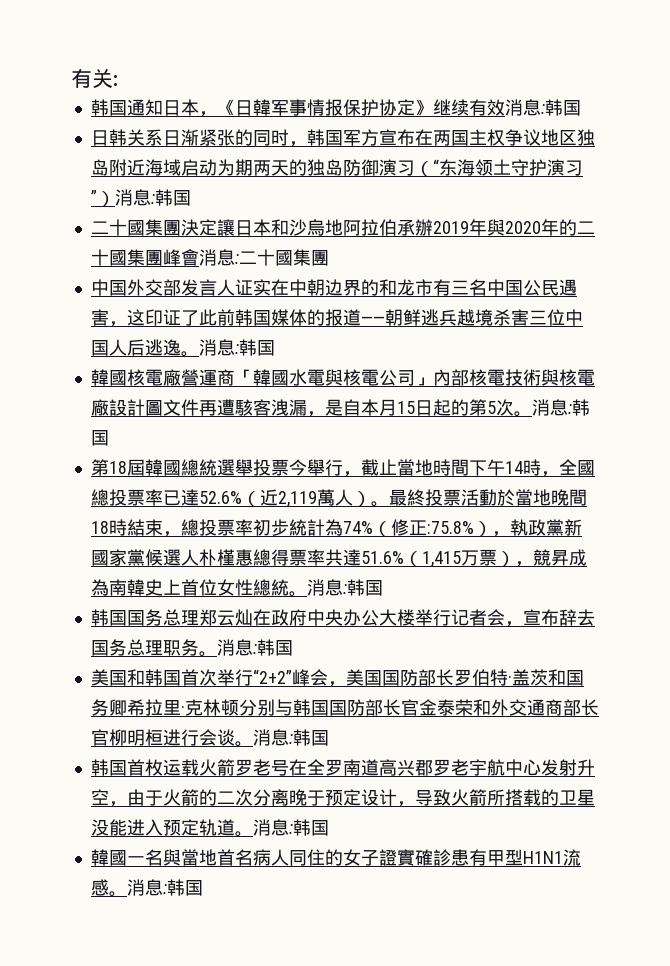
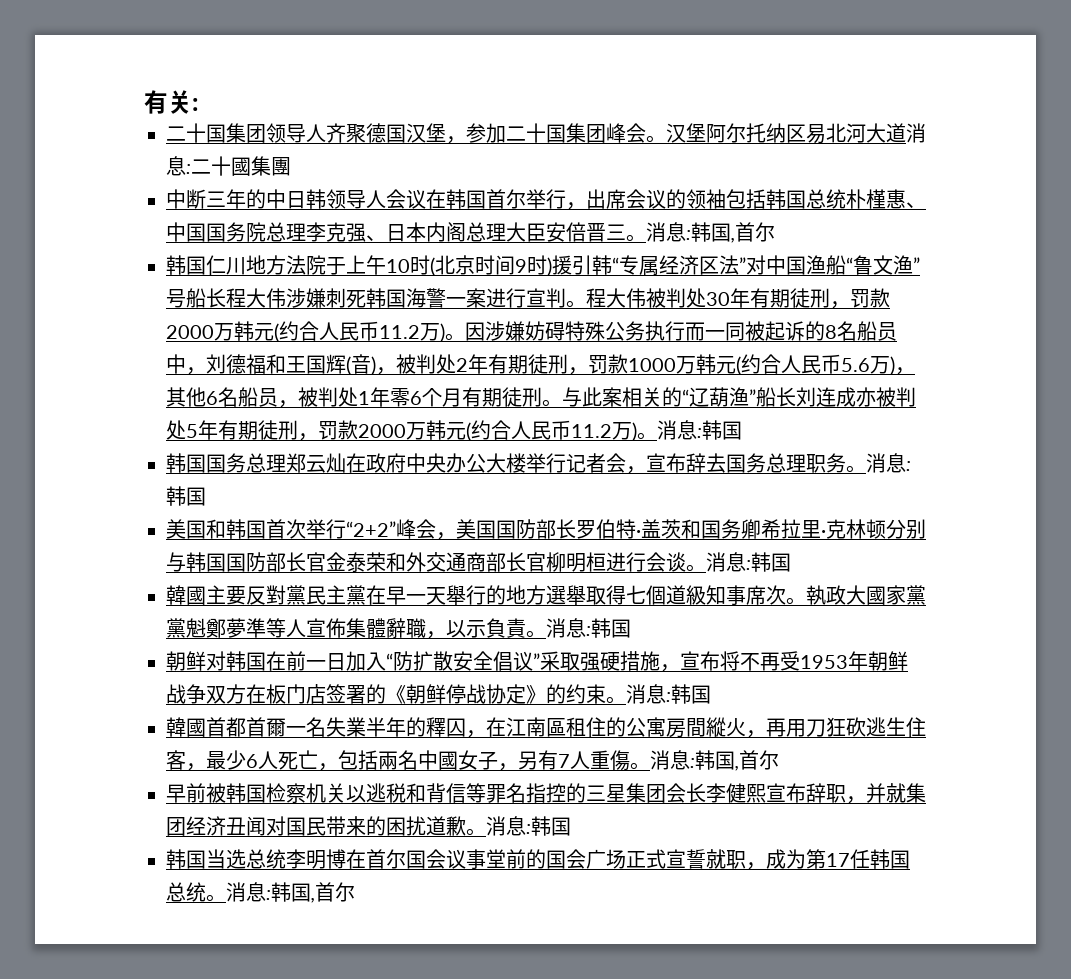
[90,99,581,117] [90,129,595,147] [90,159,583,177] [90,189,191,207] [90,219,595,236] [90,249,199,266] 韩国通知日本，《日韓军事情报保护协定》继续有效消息:韩国 // 日韩关系日渐紧张的同时，韩国军方宣布在两国主权争议地区独岛附近海域启动为期两天的独岛防御演习（“东海领土守护演习”）消息:韩国 // 二十國集團決定讓日本和沙烏地阿拉伯承辦2019年與2020年的二十國集團峰會 -> [166,123,906,144] 二十国集团领导人齐聚德国汉堡，参加二十国集团峰会。汉堡阿尔托纳区易北河大道
[108,279,577,296] [90,309,583,327] [90,339,275,357] [90,369,595,386] [90,399,590,417] [90,430,109,446] [90,459,595,477] [90,489,587,507] [90,519,582,537] [90,549,587,567] [90,579,289,596] 国外交部发言人证实在中朝边界的和龙市有三名中国公民遇害，这印证了此前韩国媒体的报道——朝鲜逃兵越境杀害三位中国人后逃逸。消息:韩国 // 韓國核電廠營運商「韓國水電與核電公司」內部核電技術與核電廠設計圖文件再遭駭客洩漏，是自本月15日起的第5次。消息:韩国 // 第18屆韓國總統選舉投票今舉行，截止當地時間下午14時，全國總投票率已達52.6%（近2,119萬人）。最終投票活動於當地晚間18時結束，總投票率初步統計為74%（修正:75.8%），執政黨新國家黨候選人朴槿惠總得票率共達51.6%（1,415万票），競昇成為南韓史上首位女性總統 -> [186,189,926,210] [166,222,775,243] [166,255,920,276] [166,288,890,309] [166,321,897,342] [166,354,915,375] [166,387,916,408] [166,420,637,441] 断三年的中日韩领导人会议在韩国首尔举行，出席会议的领袖包括韩国总统朴槿惠、中国国务院总理李克强、日本内阁总理大臣安倍晋三。消息:韩国,首尔 // 韩国仁川地方法院于上午10时(北京时间9时)援引韩“专属经济区法”对中国渔船“鲁文渔”号船长程大伟涉嫌刺死韩国海警一案进行宣判。程大伟被判处30年有期徒刑，罚款2000万韩元(约合人民币11.2万)。因涉嫌妨碍特殊公务执行而一同被起诉的8名船员中，刘德福和王国辉(音)，被判处2年有期徒刑，罚款1000万韩元(约合人民币5.6万)，其他6名船员，被判处1年零6个月有期徒刑。与此案相关的“辽葫渔”船长刘连成亦被判处5年有期徒刑，罚款2000万韩元(约合人民币11.2万)
[90,759,595,776] [90,789,595,807] [90,819,329,837] [90,849,581,866] [90,879,203,897] 韩国首枚运载火箭罗老号在全罗南道高兴郡罗老宇航中心发射升空，由于火箭的二次分离晚于预定设计，导致火箭所搭载的卫星没能进入预定轨道。消息:韩国 // 韓國一名與當地首名病人同住的女子證實確診患有甲型H1N1流感。消息:韩国 -> [166,585,926,605] [166,618,631,639] [166,651,908,672] [166,684,711,704] [166,717,926,738] [166,750,779,771] [166,783,926,804] [166,816,571,836] [166,849,910,870] [166,882,355,903] 韓國主要反對黨民主黨在早一天舉行的地方選舉取得七個道級知事席次。執政大國家黨黨魁鄭夢準等人宣佈集體辭職，以示負責。消息:韩国 // 朝鲜对韩国在前一日加入“防扩散安全倡议”采取强硬措施，宣布将不再受1953年朝鲜战争双方在板门店签署的《朝鲜停战协定》的约束。消息:韩国 // 韓國首都首爾一名失業半年的釋囚，在江南區租住的公寓房間縱火，再用刀狂砍逃生住客，最少6人死亡，包括兩名中國女子，另有7人重傷。消息:韩国,首尔 // 早前被韩国检察机关以逃税和背信等罪名指控的三星集团会长李健熙宣布辞职，并就集团经济丑闻对国民带来的困扰道歉。消息:韩国 // 韩国当选总统李明博在首尔国会议事堂前的国会广场正式宣誓就职，成为第17任韩国总统。消息:韩国,首尔

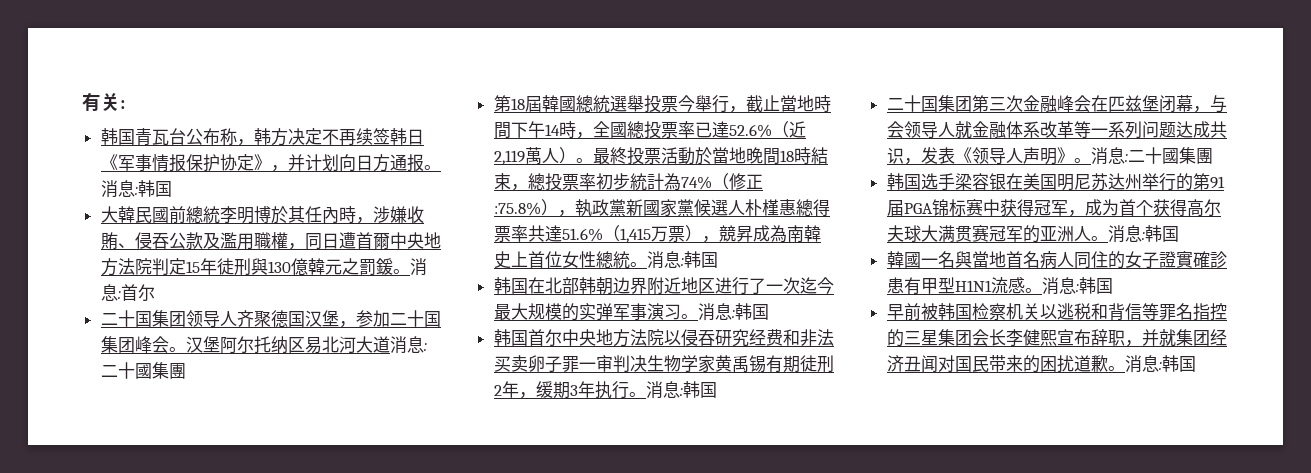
(198, 104) none -> [100,128,424,146] [100,154,441,172] [100,180,172,198] [100,206,424,224] [100,232,441,250] [100,258,427,276] [100,284,155,301] // 韩国青瓦台公布称，韩方决定不再续签韩日《军事情报保护协定》，并计划向日方通报。消息:韩国 // 大韓民國前總統李明博於其任內時，涉嫌收賄、侵吞公款及濫用職權，同日遭首爾中央地方法院判定15年徒刑與130億韓元之罰鍰。消息:首尔
[166,189,926,210] [166,222,775,243] [166,255,920,276] [166,288,890,309] [166,321,897,342] [166,354,915,375] [166,387,916,408] [166,420,742,441] [166,453,911,474] [166,486,206,506] [166,519,926,540] [166,552,791,572] [166,585,926,605] [166,618,631,639] [166,651,908,672] [166,684,711,704] [166,717,926,738] [166,750,779,771] 中断三年的中日韩领导人会议在韩国首尔举行，出席会议的领袖包括韩国总统朴槿惠、中国国务院总理李克强、日本内阁总理大臣安倍晋三。消息:韩国,首尔 // 韩国仁川地方法院于上午10时(北京时间9时)援引韩“专属经济区法”对中国渔船“鲁文渔”号船长程大伟涉嫌刺死韩国海警一案进行宣判。程大伟被判处30年有期徒刑，罚款2000万韩元(约合人民币11.2万)。因涉嫌妨碍特殊公务执行而一同被起诉的8名船员中，刘德福和王国辉(音)，被判处2年有期徒刑，罚款1000万韩元(约合人民币5.6万)，其他6名船员，被判处1年零6个月有期徒刑。与此案相关的“辽葫渔”船长刘连成亦被判处5年有期徒刑，罚款2000万韩元(约合人民币11.2万)。消息:韩国 // 韩国国务总理郑云灿在政府中央办公大楼举行记者会，宣布辞去国务总理职务。消息:韩国 // 美国和韩国首次举行“2+2”峰会，美国国防部长罗伯特·盖茨和国务卿希拉里·克林顿分别与韩国国防部长官金泰荣和外交通商部长官柳明桓进行会谈。消息:韩国 // 韓國主要反對黨民主黨在早一天舉行的地方選舉取得七個道級知事席次。執政大國家黨黨魁鄭夢準等人宣佈集體辭職，以示負責。消息:韩国 // 朝鲜对韩国在前一日加入“防扩散安全倡议”采取强硬措施，宣布将不再受1953年朝鲜战争双方在板门店签署的《朝鲜停战协定》的约束。消息:韩国 // 韓國首都首爾一名失業半年的釋囚，在江南區租住的公寓房間縱火，再用刀狂砍逃生住客，最少6人死亡，包括兩名中國女子，另有7人重傷。消息:韩国,首尔 -> [493,95,831,113] [493,121,806,139] [493,147,828,165] [493,173,763,191] [493,199,830,217] [493,225,821,243] [493,251,718,269] [493,277,834,295] [493,303,769,321] [493,329,834,347] [493,355,834,373] [493,381,717,399] [886,95,1227,113] [886,121,1227,139] [886,147,1213,165] [886,173,1225,191] [886,198,1221,217] [886,224,1179,243] [886,251,1227,269] [886,277,1113,295] 第18屆韓國總統選舉投票今舉行，截止當地時間下午14時，全國總投票率已達52.6%（近2,119萬人）。最終投票活動於當地晚間18時結束，總投票率初步統計為74%（修正:75.8%），執政黨新國家黨候選人朴槿惠總得票率共達51.6%（1,415万票），競昇成為南韓史上首位女性總統。消息:韩国 // 韩国在北部韩朝边界附近地区进行了一次迄今最大规模的实弹军事演习。消息:韩国 // 韩国首尔中央地方法院以侵吞研究经费和非法买卖卵子罪一审判决生物学家黄禹锡有期徒刑2年，缓期3年执行。消息:韩国 // 二十国集团第三次金融峰会在匹兹堡闭幕，与会领导人就金融体系改革等一系列问题达成共识，发表《领导人声明》。消息:二十國集團 // 韩国选手梁容银在美国明尼苏达州举行的第91届PGA锦标赛中获得冠军，成为首个获得高尔夫球大满贯赛冠军的亚洲人。消息:韩国 // 韓國一名與當地首名病人同住的女子證實確診患有甲型H1N1流感。消息:韩国
[166,849,910,870] [166,882,355,903] // 韩国当选总统李明博在首尔国会议事堂前的国会广场正式宣誓就职，成为第17任韩国总统。消息:韩国,首尔 -> (1196, 364) none

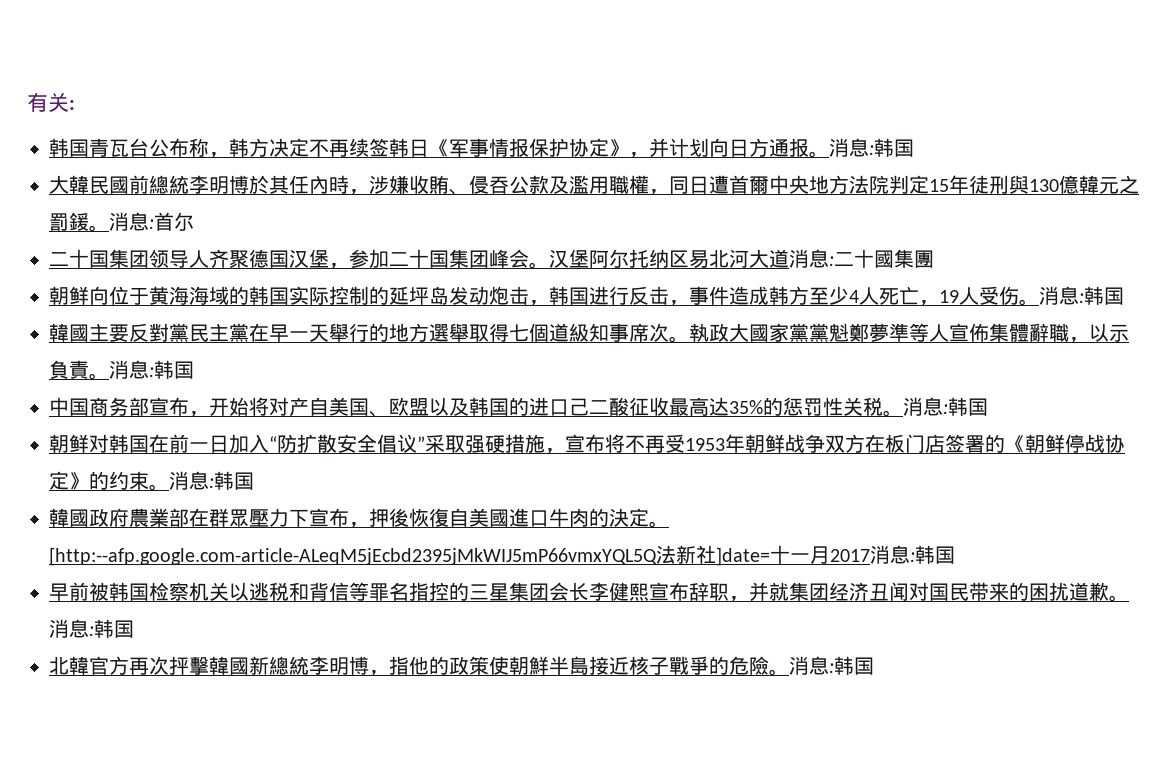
[493,95,831,113] [493,121,806,139] [493,147,828,165] [493,173,763,191] [493,199,830,217] [493,225,821,243] [493,251,718,269] [493,277,834,295] [493,303,769,321] [493,329,834,347] [493,355,834,373] [493,381,717,399] [886,95,1227,113] [886,121,1227,139] [886,147,1213,165] [886,173,1225,191] [886,198,1221,217] [886,224,1179,243] [886,251,1227,269] [886,277,1042,295] 第18屆韓國總統選舉投票今舉行，截止當地時間下午14時，全國總投票率已達52.6%（近2,119萬人）。最終投票活動於當地晚間18時結束，總投票率初步統計為74%（修正:75.8%），執政黨新國家黨候選人朴槿惠總得票率共達51.6%（1,415万票），競昇成為南韓史上首位女性總統。消息:韩国 // 韩国在北部韩朝边界附近地区进行了一次迄今最大规模的实弹军事演习。消息:韩国 // 韩国首尔中央地方法院以侵吞研究经费和非法买卖卵子罪一审判决生物学家黄禹锡有期徒刑2年，缓期3年执行。消息:韩国 // 二十国集团第三次金融峰会在匹兹堡闭幕，与会领导人就金融体系改革等一系列问题达成共识，发表《领导人声明》。消息:二十國集團 // 韩国选手梁容银在美国明尼苏达州举行的第91届PGA锦标赛中获得冠军，成为首个获得高尔夫球大满贯赛冠军的亚洲人。消息:韩国 // 韓國一名與當地首名病人同住的女子證實確診患有甲型H1N1流感。 -> [49,286,1124,306] [49,323,1129,343] [49,360,194,380] [49,397,988,417] [49,434,1125,454] [49,471,254,491] [49,508,669,528] [49,545,870,566] 朝鲜向位于黄海海域的韩国实际控制的延坪岛发动炮击，韩国进行反击，事件造成韩方至少4人死亡，19人受伤。消息:韩国 // 韓國主要反對黨民主黨在早一天舉行的地方選舉取得七個道級知事席次。執政大國家黨黨魁鄭夢準等人宣佈集體辭職，以示負責。消息:韩国 // 中国商务部宣布，开始将对产自美国、欧盟以及韩国的进口己二酸征收最高达35%的惩罚性关税。消息:韩国 // 朝鲜对韩国在前一日加入“防扩散安全倡议”采取强硬措施，宣布将不再受1953年朝鲜战争双方在板门店签署的《朝鲜停战协定》的约束。消息:韩国 // 韓國政府農業部在群眾壓力下宣布，押後恢復自美國進口牛肉的決定。[http:--afp.google.com-article-ALeqM5jEcbd2395jMkWIJ5mP66vmxYQL5Q法新社]date=十一月2017
(1196, 364) none -> [49,656,874,676] // 北韓官方再次抨擊韓國新總統李明博，指他的政策使朝鮮半島接近核子戰爭的危險。消息:韩国

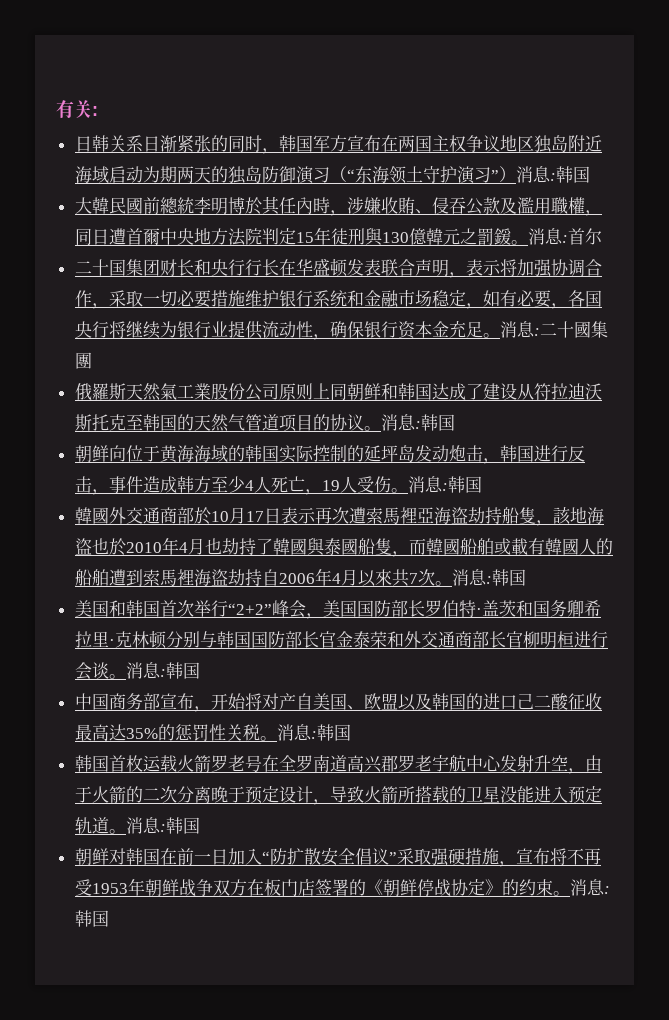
[49,138,829,158] 韩国青瓦台公布称，韩方决定不再续签韩日《军事情报保护协定》，并计划向日方通报。 -> [74,135,602,154] [74,166,516,184] 日韩关系日渐紧张的同时，韩国军方宣布在两国主权争议地区独岛附近海域启动为期两天的独岛防御演习（“东海领土守护演习”）
[149,249,789,269] 领导人齐聚德国汉堡，参加二十国集团峰会。汉堡阿尔托纳区易北河大道 -> [159,258,602,278] [74,290,602,309] [74,320,500,340] 财长和央行行长在华盛顿发表联合声明，表示将加强协调合作，采取一切必要措施维护银行系统和金融市场稳定，如有必要，各国央行将继续为银行业提供流动性，确保银行资本金充足。
(934, 259) none -> [74,383,602,401] [74,414,455,432] // 俄羅斯天然氣工業股份公司原则上同朝鲜和韩国达成了建设从符拉迪沃斯托克至韩国的天然气管道项目的协议。消息:韩国
[89,323,1129,343] [49,360,89,379] 主要反對黨民主黨在早一天舉行的地方選舉取得七個道級知事席次。執政大國家黨黨魁鄭夢準等人宣佈集體辭職，以示負責 -> [108,507,604,526] [74,537,613,557] [74,568,526,587] [74,600,601,619] [74,630,608,649] [74,662,109,680] 外交通商部於10月17日表示再次遭索馬裡亞海盜劫持船隻，該地海盜也於2010年4月也劫持了韓國與泰國船隻，而韓國船舶或載有韓國人的船舶遭到索馬裡海盜劫持自2006年4月以來共7次。消息:韩国 // 美国和韩国首次举行“2+2”峰会，美国国防部长罗伯特·盖茨和国务卿希拉里·克林顿分别与韩国国防部长官金泰荣和外交通商部长官柳明桓进行会谈
(988, 407) none -> [74,755,602,774] [74,786,602,805] [74,817,200,834] // 韩国首枚运载火箭罗老号在全罗南道高兴郡罗老宇航中心发射升空，由于火箭的二次分离晚于预定设计，导致火箭所搭载的卫星没能进入预定轨道。消息:韩国
[49,508,669,528] [49,545,955,566] [49,582,1129,602] [49,619,134,638] [49,656,874,676] // 韓國政府農業部在群眾壓力下宣布，押後恢復自美國進口牛肉的決定。[http:--afp.google.com-article-ALeqM5jEcbd2395jMkWIJ5mP66vmxYQL5Q法新社]date=十一月2017消息:韩国 // 早前被韩国检察机关以逃税和背信等罪名指控的三星集团会长李健熙宣布辞职，并就集团经济丑闻对国民带来的困扰道歉。消息:韩国 // 北韓官方再次抨擊韓國新總統李明博，指他的政策使朝鮮半島接近核子戰爭的危險。消息:韩国 -> (109, 918) none

